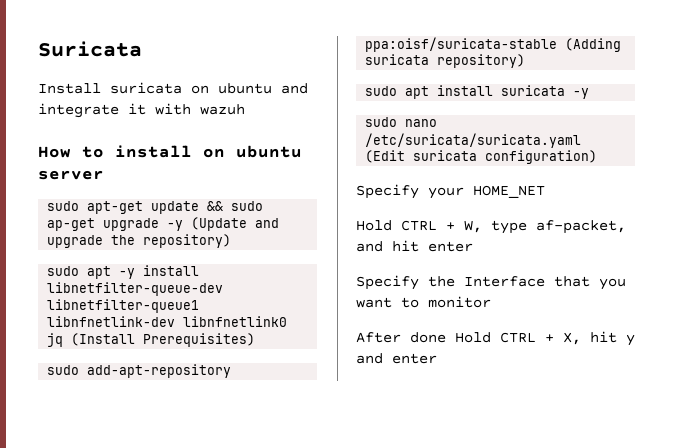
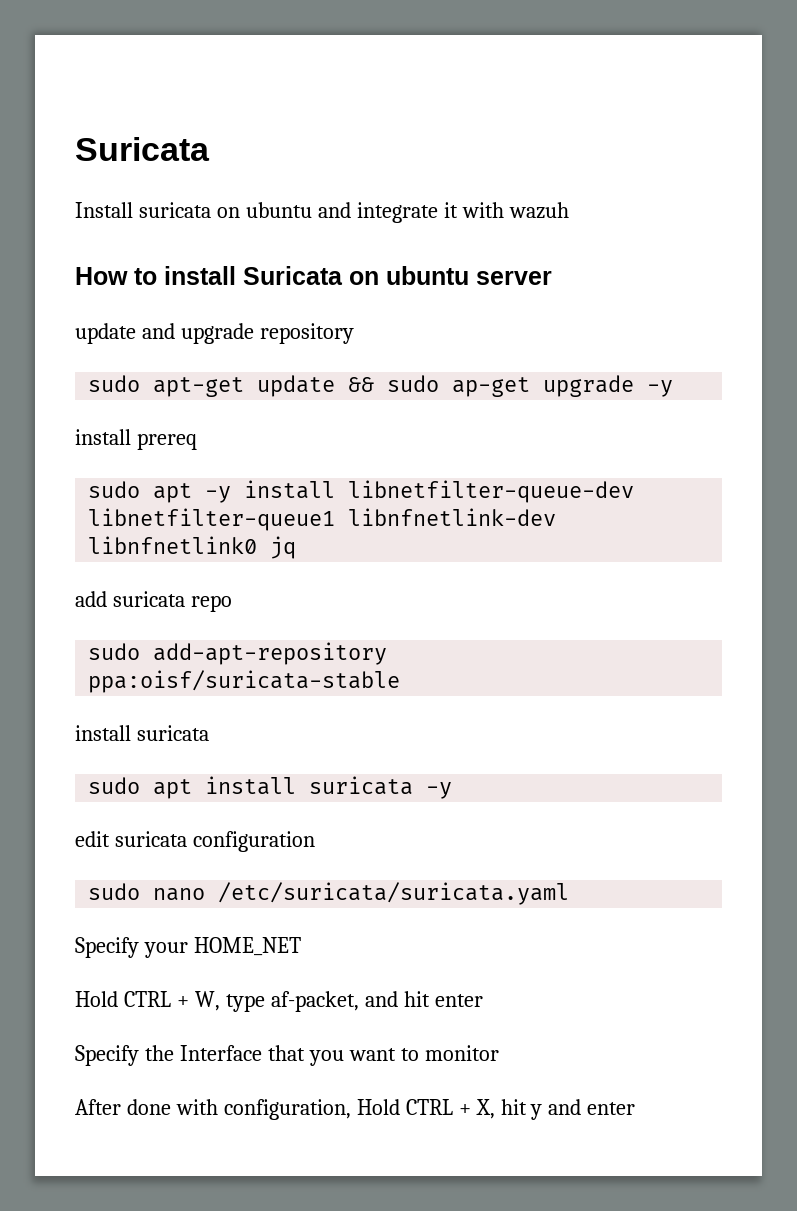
(192, 151) none -> [243,266,343,285] Suricata
(104, 175) none -> [75,323,354,344] // update and upgrade repository
[191,217,280,231] [47,234,232,248] (Update and upgrade the repository) -> [75,429,197,450] // install prereq
[71,333,256,347] (Install Prerequisites) -> [75,591,232,612] // add suricata repo
[565,38,622,52] [365,54,526,68] (Adding suricata repository) -> [75,725,209,741] // install suricata
(590, 93) none -> [75,831,315,852] // edit suricata configuration
[365,150,598,164] (Edit suricata configuration) -> (570, 893) none
(446, 337) none -> [175,1099,351,1120] with configuration,

